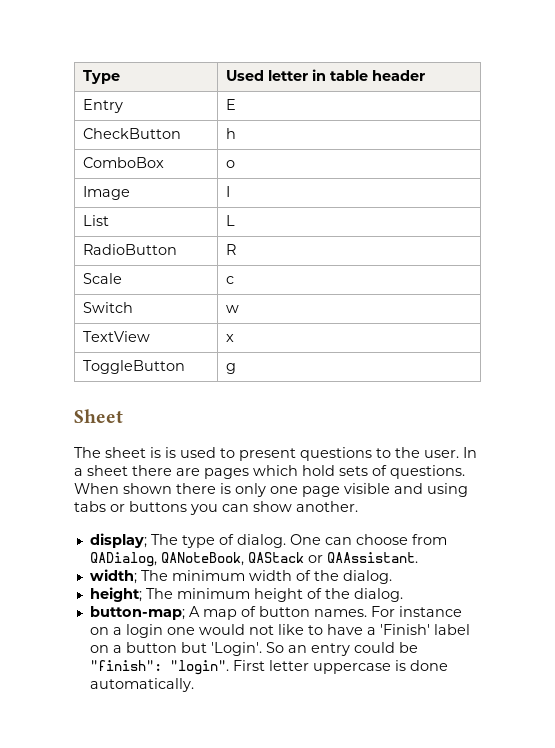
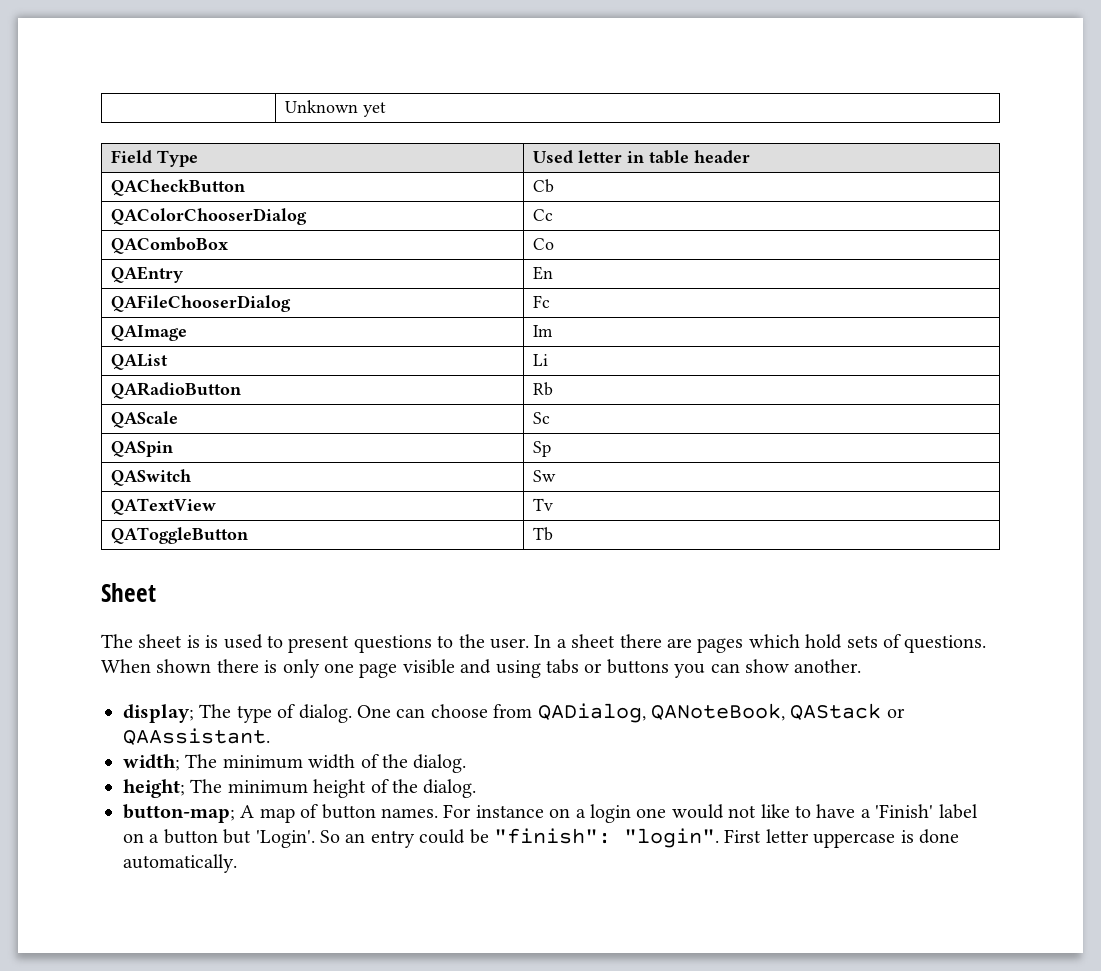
(82, 77) none -> [284,100,386,117] [110,150,152,163] | Unknown yet // Field
[82,99,123,113] [225,99,236,110] [82,128,181,139] [225,128,236,139] [82,157,164,168] [225,160,235,168] [82,186,130,200] [225,186,230,197] [82,215,109,226] [225,215,235,226] [82,244,177,255] [225,244,236,255] [82,273,122,284] [225,276,234,284] [82,302,133,313] [225,305,239,313] [82,331,150,342] [225,334,234,342] [82,360,185,374] [225,363,236,374] Entry | E // CheckButton | h // ComboBox | o // Image | I // List | L // RadioButton | R // Scale | c // Switch | w // TextView | x // ToggleButton | g -> [110,179,245,196] [532,179,554,193] [110,208,307,225] [532,209,553,221] [110,237,228,254] [532,238,554,250] [110,266,183,283] [532,266,553,280] [110,295,291,312] [532,295,550,308] [110,325,187,341] [532,325,553,337] [110,354,168,370] [532,354,548,366] [110,382,241,399] [532,382,553,396] [110,411,178,428] [532,412,550,424] [110,441,173,457] [532,441,551,457] [110,469,191,486] [532,470,556,482] [110,498,216,515] [532,498,553,511] [110,527,248,544] [532,527,553,541] QACheckButton | Cb // QAColorChooserDialog | Cc // QAComboBox | Co // QAEntry | En // QAFileChooserDialog | Fc // QAImage | Im // QAList | Li // QARadioButton | Rb // QAScale | Sc // QASpin | Sp // QASwitch | Sw // QATextView | Tv // QAToggleButton | Tb

